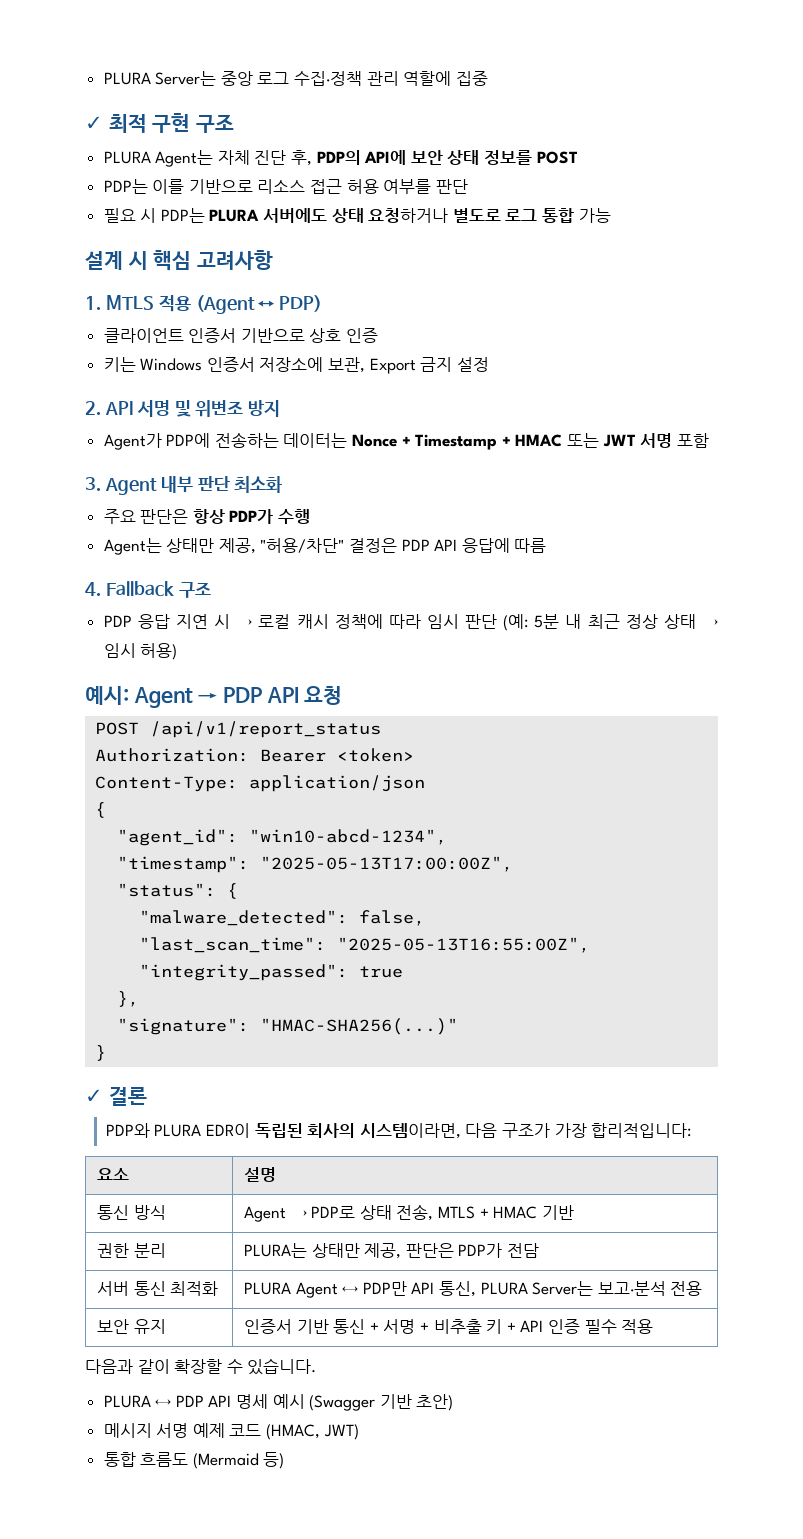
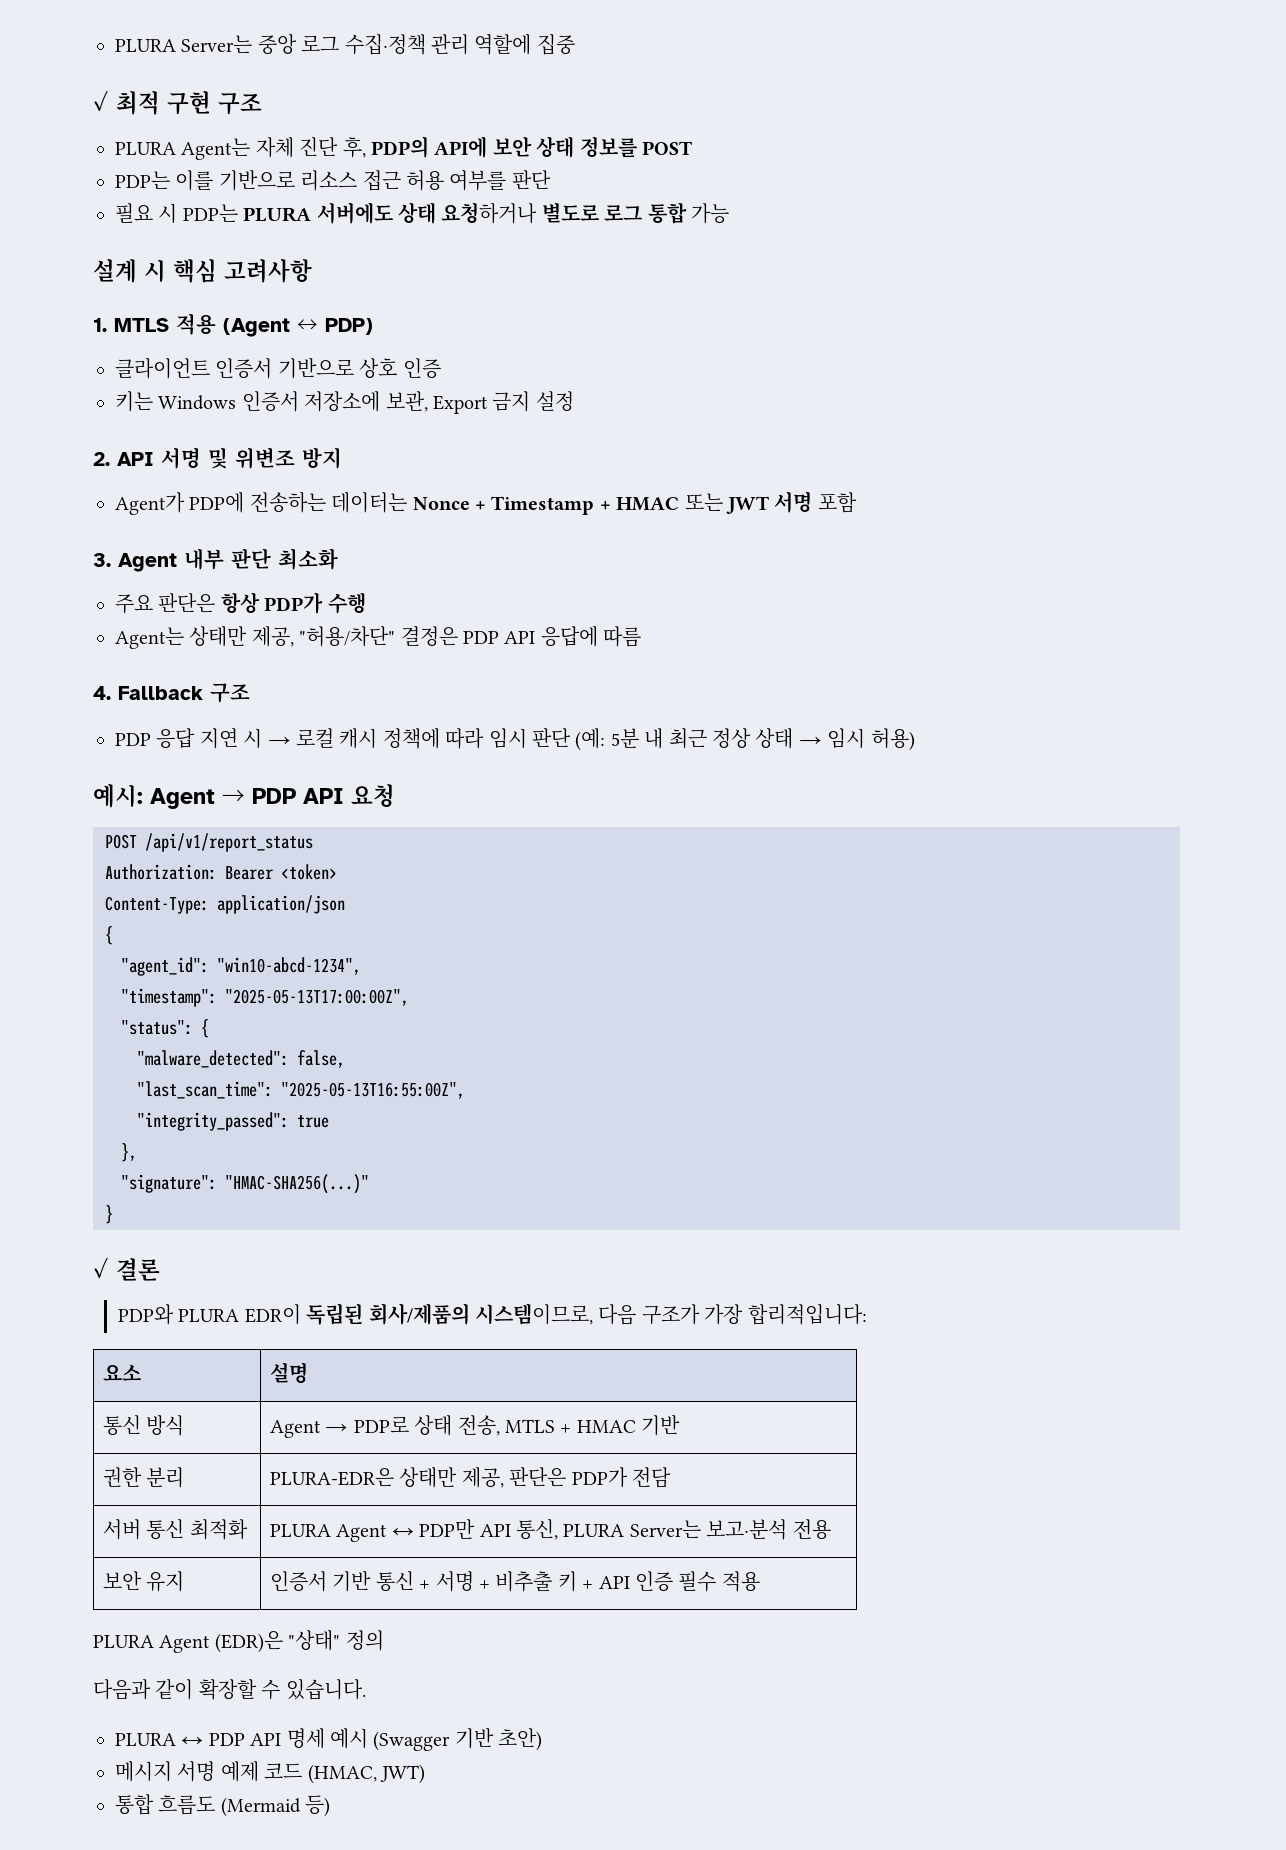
[307,1123,461,1139] 회사의 시스템이라면, -> [368,1303,594,1325] 회사/제품의 시스템이므로,
[244,1243,308,1258] PLURA는 -> [269,1468,394,1487] PLURA-EDR은
(654, 1326) none -> [93,1630,384,1653] // PLURA Agent (EDR)은 "상태" 정의

